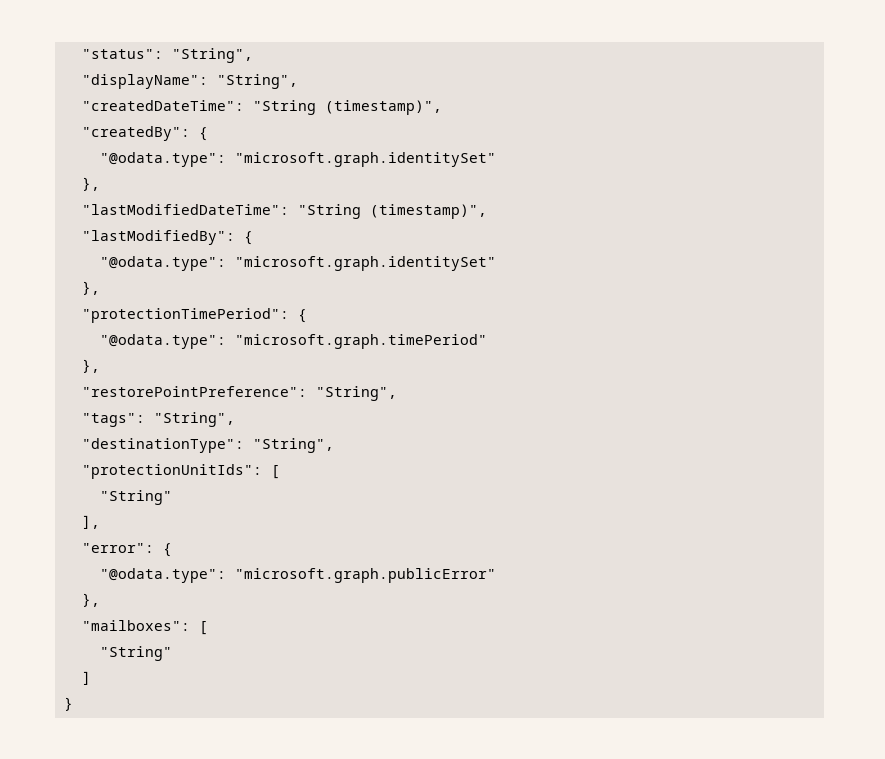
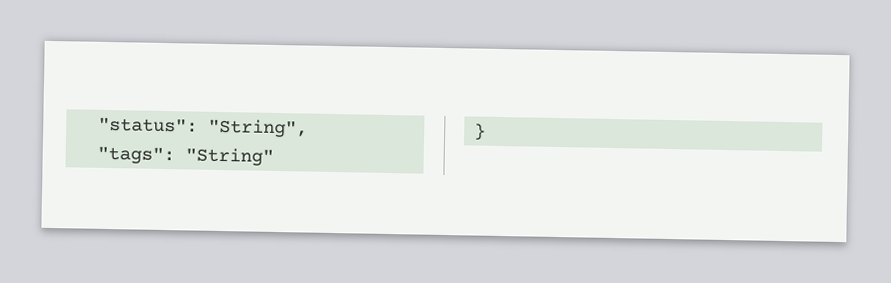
[81,74,298,89] [81,100,442,115] [81,126,208,141] [99,152,496,167] [81,177,100,191] [81,204,487,219] [81,230,253,245] [99,256,496,271] [81,281,100,295] [81,308,307,323] [99,334,487,349] [81,359,100,373] [81,386,397,401] [81,412,235,427] [81,438,334,453] [81,464,280,479] [99,490,172,505] [81,515,100,529] [81,543,172,557] [99,568,496,583] [81,593,100,607] [81,620,208,635] [99,646,172,661] [81,671,91,685] "displayName": "String", // "createdDateTime": "String (timestamp)", // "createdBy": { // "@odata.type": "microsoft.graph.identitySet" // }, // "lastModifiedDateTime": "String (timestamp)", // "lastModifiedBy": { // "@odata.type": "microsoft.graph.identitySet" // }, // "protectionTimePeriod": { // "@odata.type": "microsoft.graph.timePeriod" // }, // "restorePointPreference": "String", // "tags": "String", // "destinationType": "String", // "protectionUnitIds": [ // "String" // ], // "error": { // "@odata.type": "microsoft.graph.publicError" // }, // "mailboxes": [ // "String" // ] -> [96,146,274,166] "tags": "String"

